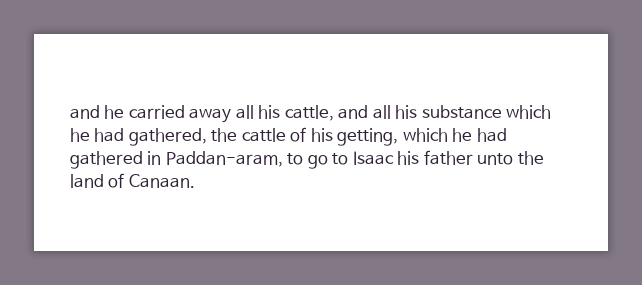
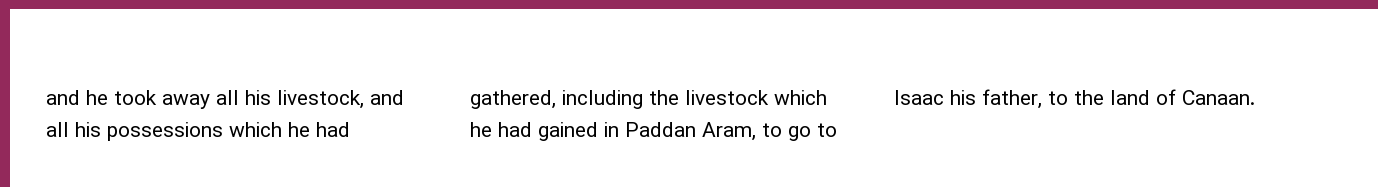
[128,105,185,119] carried -> [114,90,157,105] took
[284,105,334,121] cattle, -> [277,90,364,109] livestock,
[421,105,502,119] substance -> [107,122,223,141] possessions
[211,127,507,146] [70,151,283,169] the cattle of his getting, which he had gathered in Paddan-aram, -> [562,90,827,109] [470,122,756,141] including the livestock which he had gained in Paddan Aram,
[423,150,514,165] father unto -> [982,89,1068,109] father, to

